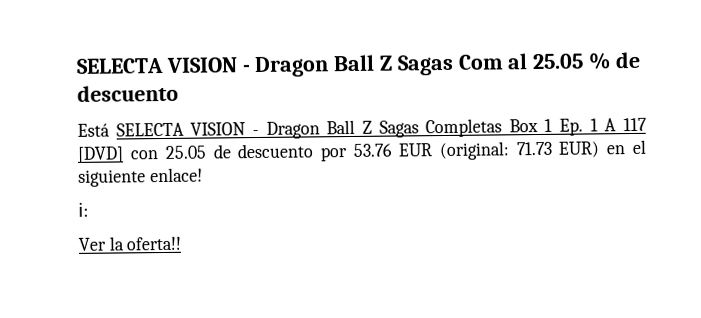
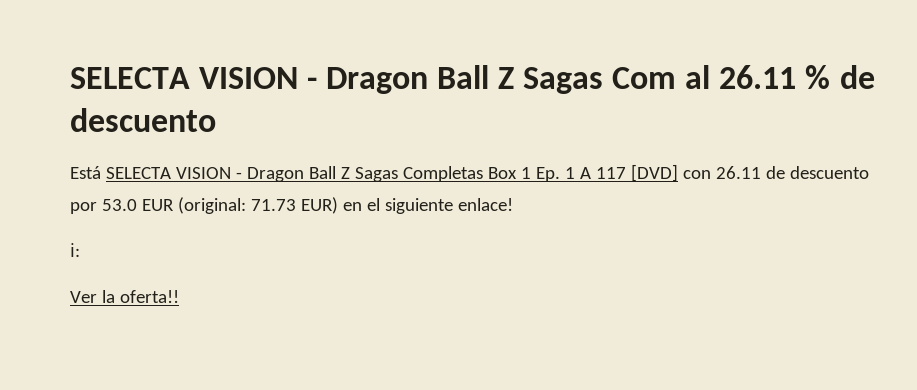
[532,53,585,70] 25.05 -> [719,65,797,89] 26.11
[164,145,206,159] 25.05 -> [715,166,761,179] 26.11
[353,143,392,157] 53.76 -> [101,199,137,211] 53.0

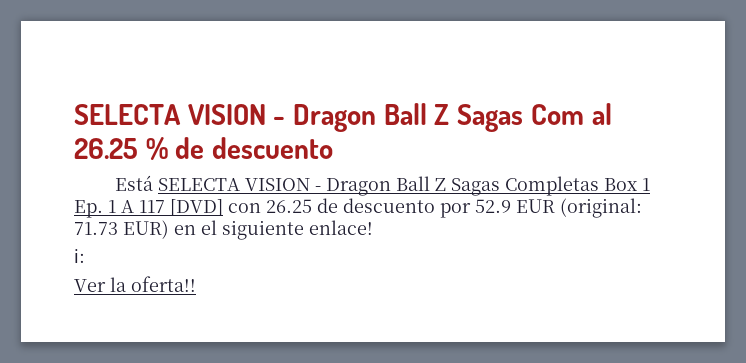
[719,65,797,89] 26.11 -> [74,138,138,159] 26.25
[715,166,761,179] 26.11 -> [266,199,312,213] 26.25
[101,199,137,211] 53.0 -> [475,199,511,213] 52.9

